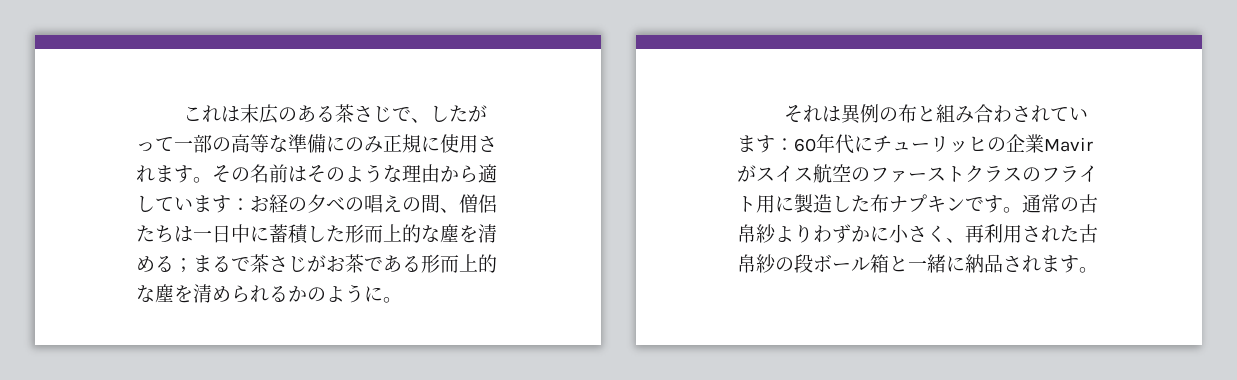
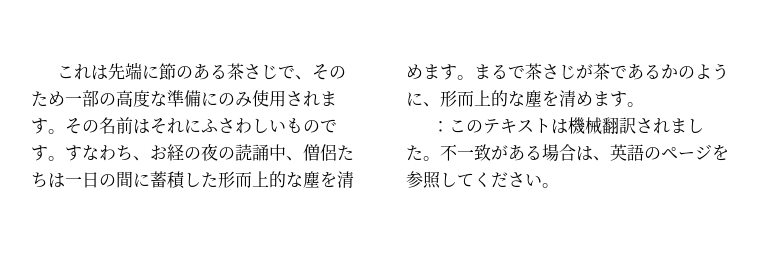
[239,104,278,124] 末広 -> [108,62,177,80] 先端に節
[429,105,487,122] [136,137,174,152] したがって -> [312,64,347,80] [31,91,65,107] そのため
[250,134,269,153] 等 -> [133,90,150,107] 度
[383,134,440,153] 正規に -> (252, 99) none
[326,164,497,183] [136,194,440,213] のような理由から適しています：お経の夕べの唱えの間 -> [167,118,337,134] [31,144,286,161] れにふさわしいものです。すなわち、お経の夜の読誦中
[231,224,250,243] 中 -> [99,171,133,188] の間
[155,256,193,273] る； -> [423,64,474,80] ます。
[326,256,345,272] お -> (593, 71) none
[421,254,497,273] [136,284,402,303] [783,104,1088,124] [737,134,1093,154] [737,164,1098,183] [737,194,1098,213] [737,224,1098,243] [737,254,1079,273] 形而上的な塵を清められるかのように。 // それは異例の布と組み合わされています：60年代にチューリッヒの企業Mavirがスイス航空のファーストクラスのフライト用に製造した布ナプキンです。通常の古帛紗よりわずかに小さく、再利用された古帛紗の段ボール箱と一緒に納品されます -> [661,63,729,80] [406,90,644,107] [432,117,705,135] [406,144,729,161] [406,171,542,189] かのように、形而上的な塵を清めます。 // ：このテキストは機械翻訳されました。不一致がある場合は、英語のページを参照してください

